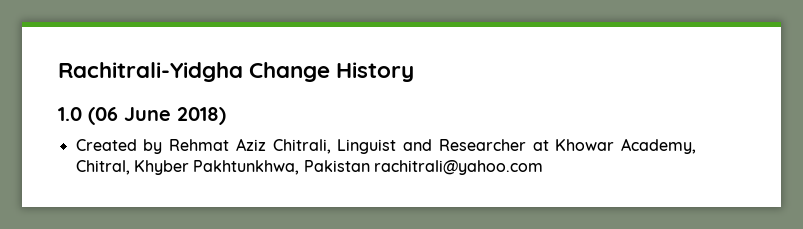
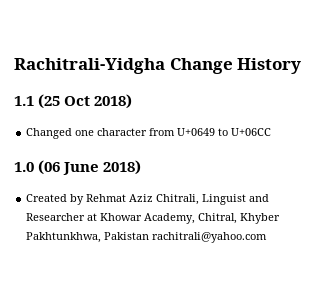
(415, 72) none -> [14,94,133,109] [26,128,272,139] // 1.1 (25 Oct 2018) // Changed one character from U+0649 to U+06CC

